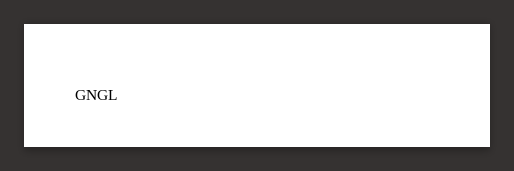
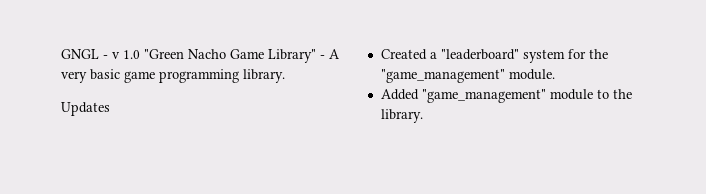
(117, 95) none -> [103,49,340,63] [61,69,285,83] [61,102,110,116] [380,49,608,63] [380,69,555,83] [380,89,632,103] [380,109,423,123] - v 1.0 "Green Nacho Game Library" - A very basic game programming library. // Updates // Created a "leaderboard" system for the "game_management" module. // Added "game_management" module to the library.

